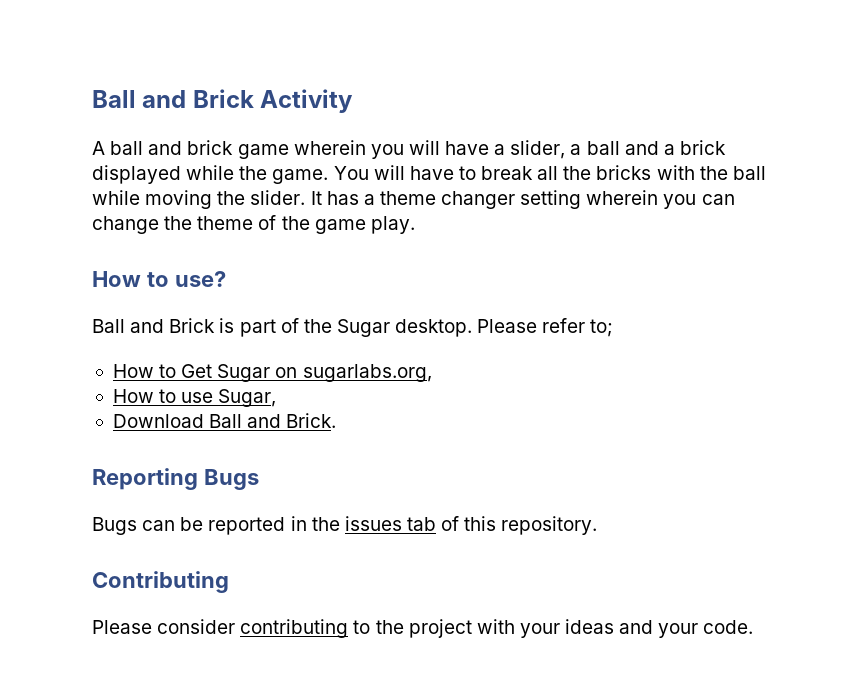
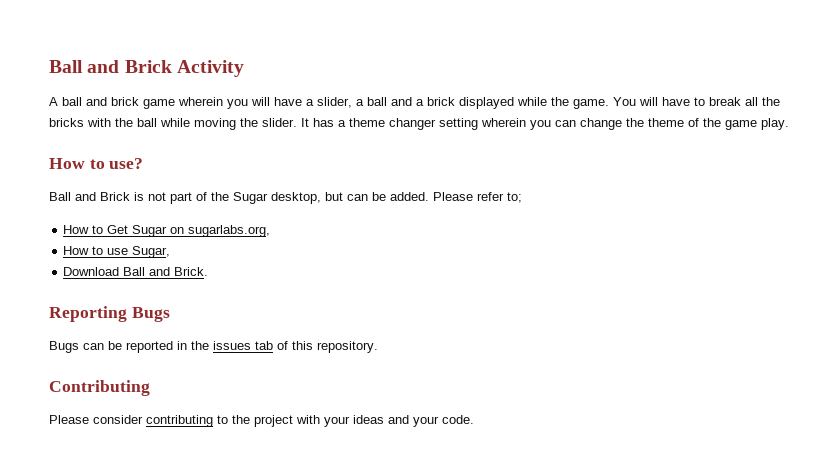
(235, 325) none -> [148,192,166,201] not
[395,319,473,337] desktop. -> [271,192,429,204] desktop, but can be added.

